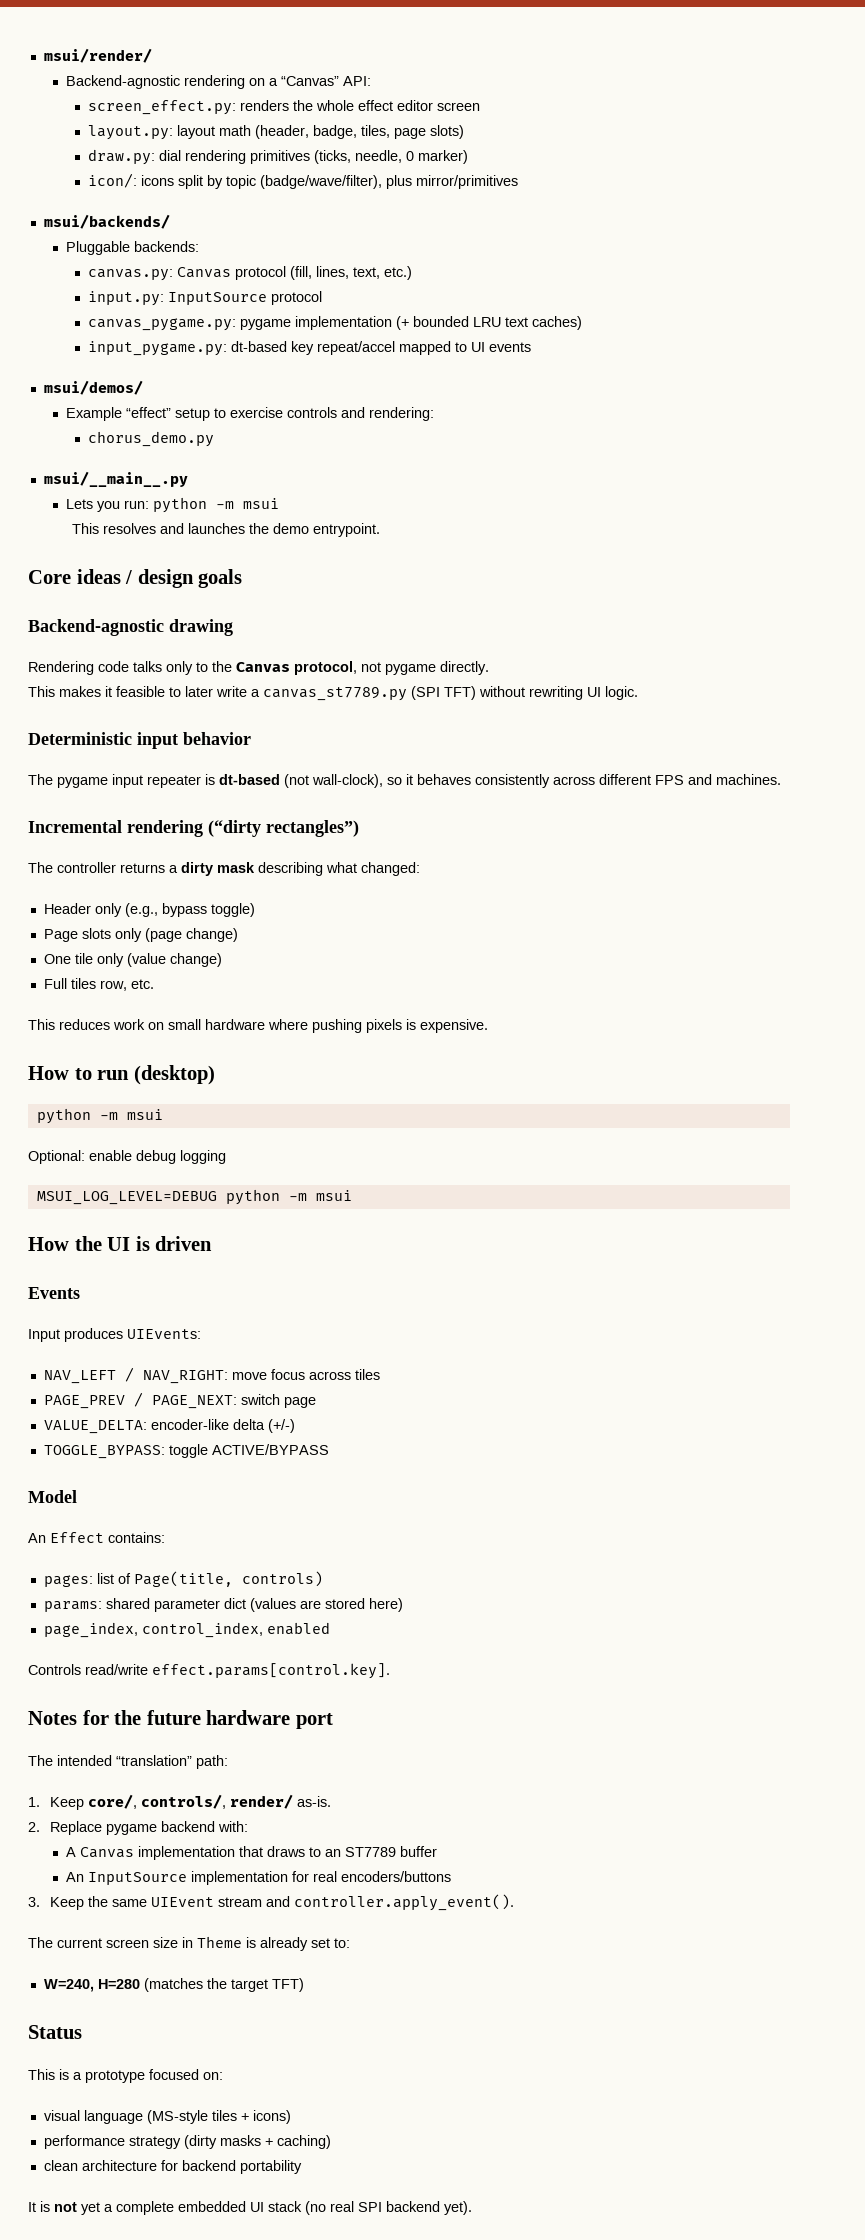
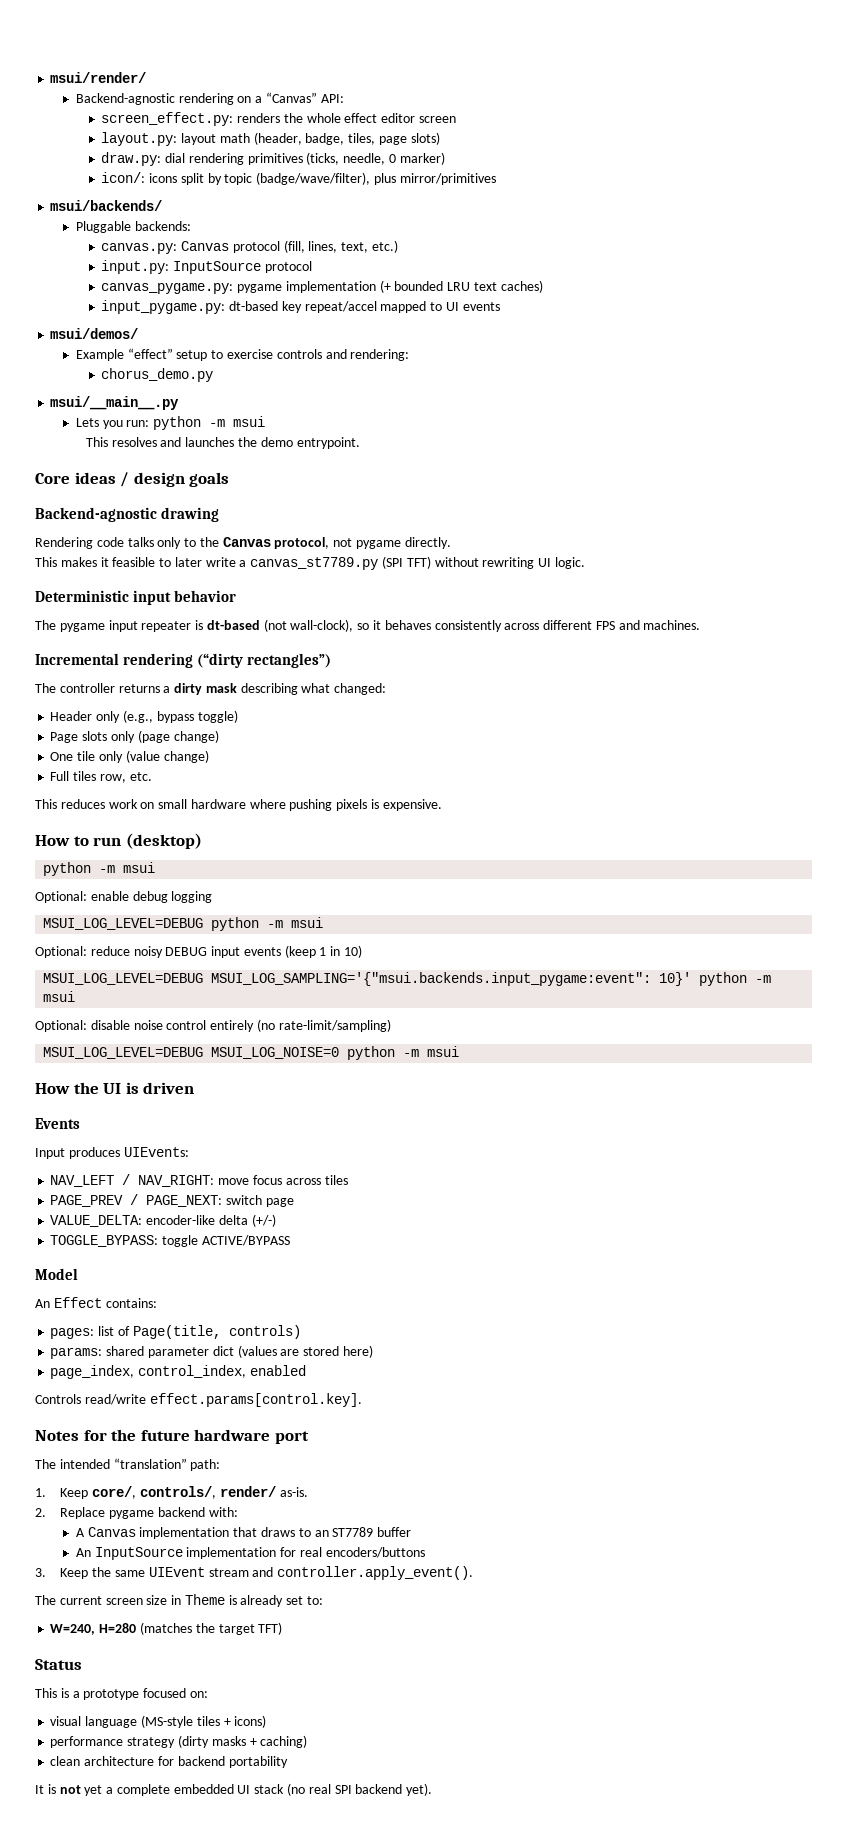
(352, 1195) none -> [35,945,363,958] [43,972,772,986] [43,991,76,1002] [35,1019,391,1032] [43,1046,460,1060] // Optional: reduce noisy DEBUG input events (keep 1 in 10) // MSUI_LOG_LEVEL=DEBUG MSUI_LOG_SAMPLING='{"msui.backends.input_pygame:event": 10}' python -m msui // Optional: disable noise control entirely (no rate-limit/sampling) // MSUI_LOG_LEVEL=DEBUG MSUI_LOG_NOISE=0 python -m msui

